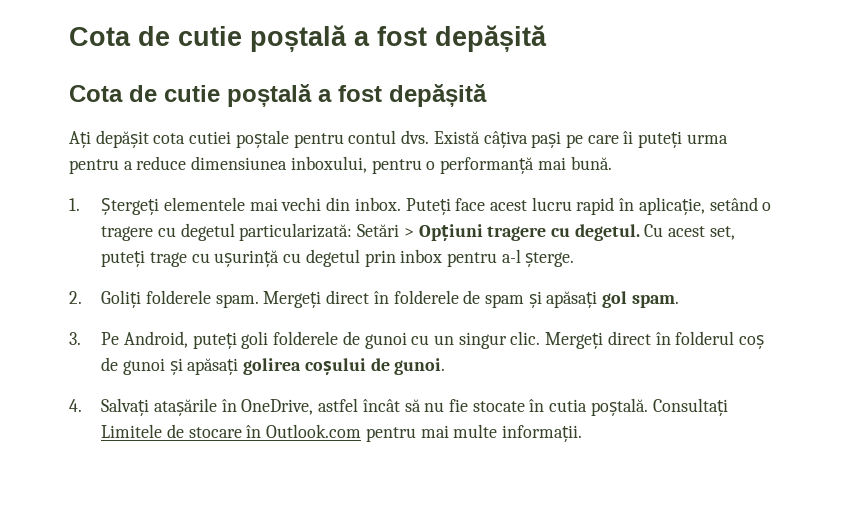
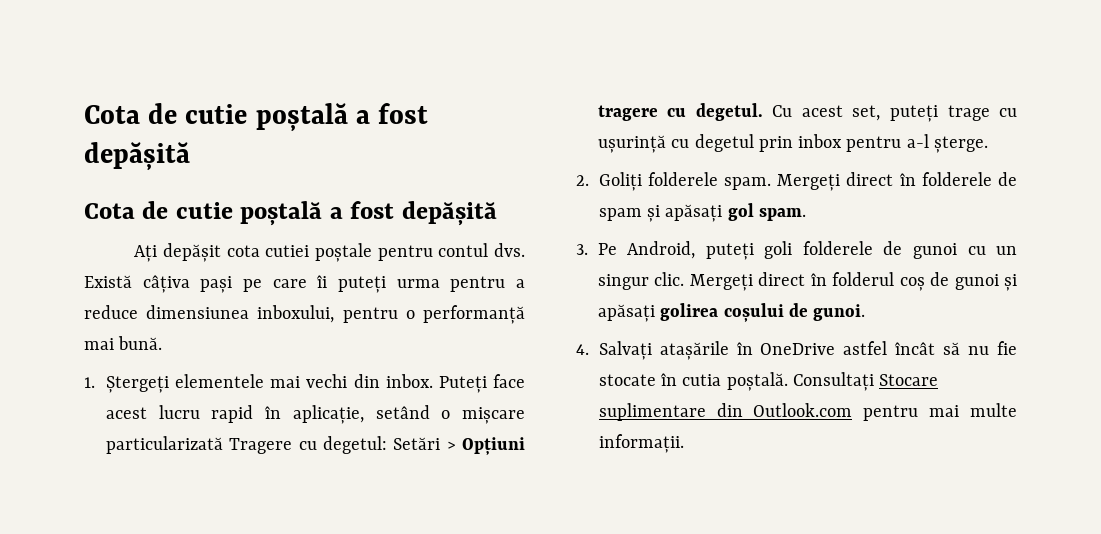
[101,223,353,241] tragere cu degetul particularizată: -> [461,407,525,424] [105,436,387,454] mișcare particularizată Tragere cu degetul:
[241,399,314,415] OneDrive, -> [760,343,836,355] OneDrive
[101,424,262,438] Limitele de stocare în -> [879,374,939,386] [598,403,743,421] Stocare suplimentare din

